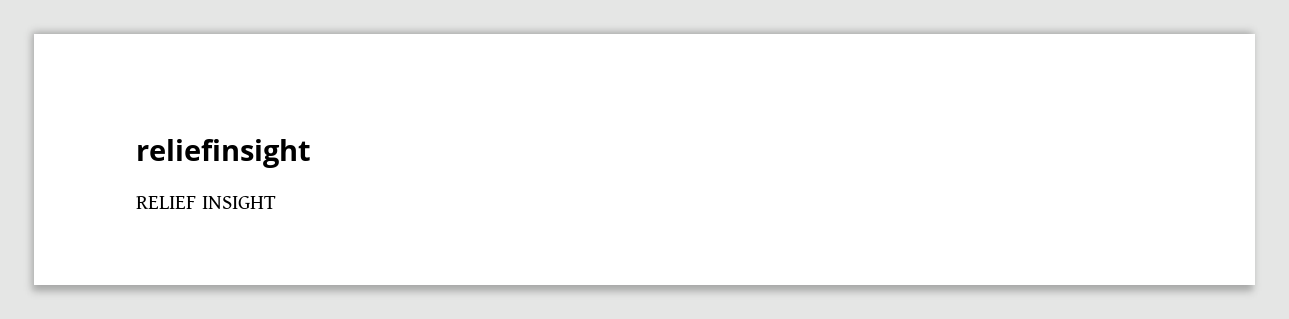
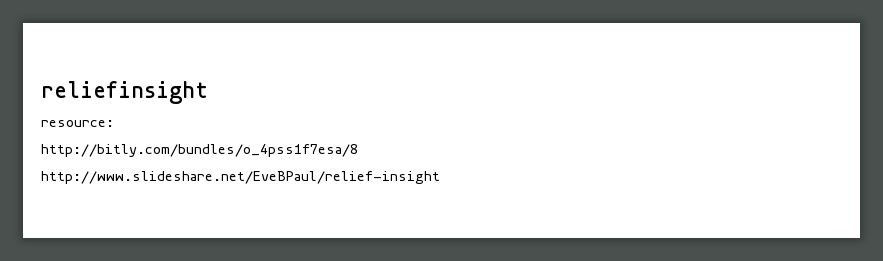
[136,196,276,209] RELIEF INSIGHT -> [41,120,114,127] [41,144,358,157] [41,171,440,184] resource: // http://bitly.com/bundles/o_4pss1f7esa/8 // http://www.slideshare.net/EveBPaul/relief-insight

